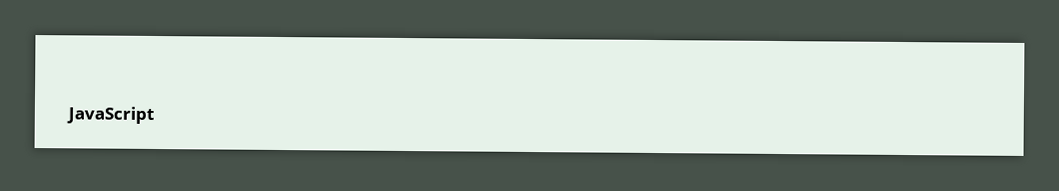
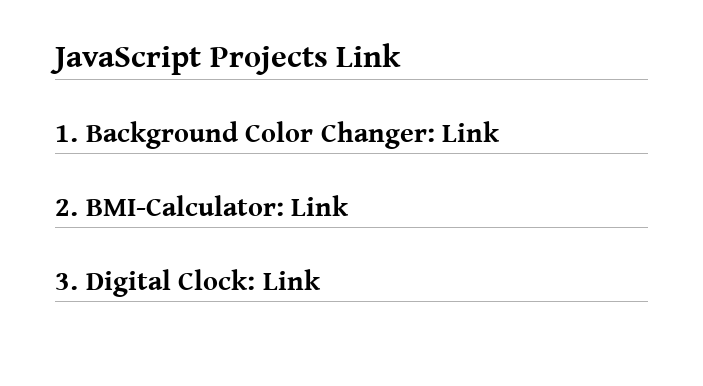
(154, 115) none -> [209,43,402,75] [55,121,501,149] [55,195,350,216] [55,269,321,297] Projects Link // 1. Background Color Changer: Link // 2. BMI-Calculator: Link // 3. Digital Clock: Link

